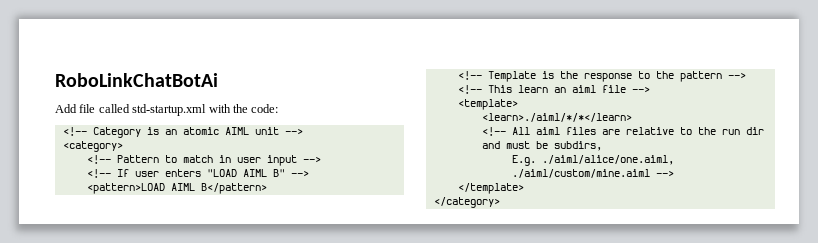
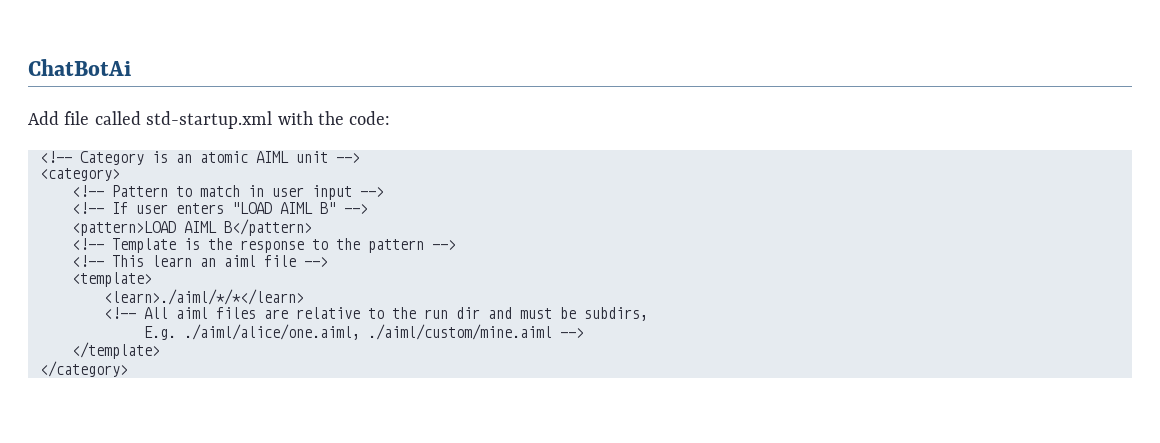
[55,73,218,87] RoboLinkChatBotAi -> [28,59,131,76] ChatBotAi

